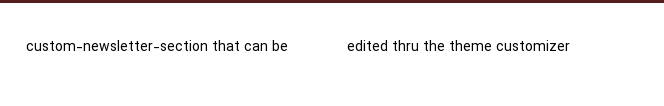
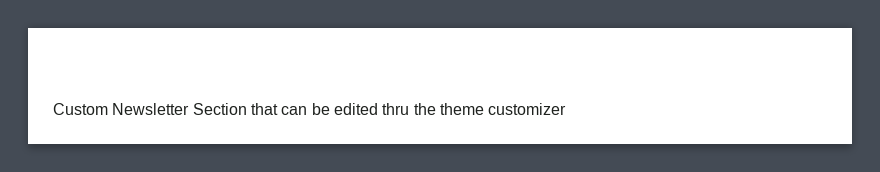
[26,40,208,51] custom-newsletter-section -> [53,103,247,115] Custom Newsletter Section

